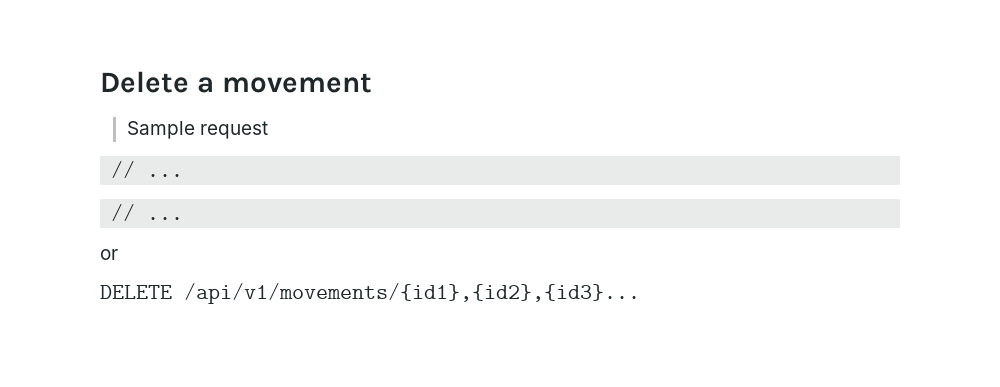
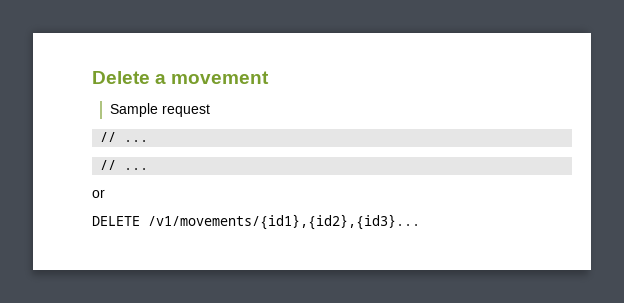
[184,283,640,304] /api/v1/movements/{id1},{id2},{id3}... -> [148,214,420,230] /v1/movements/{id1},{id2},{id3}...

